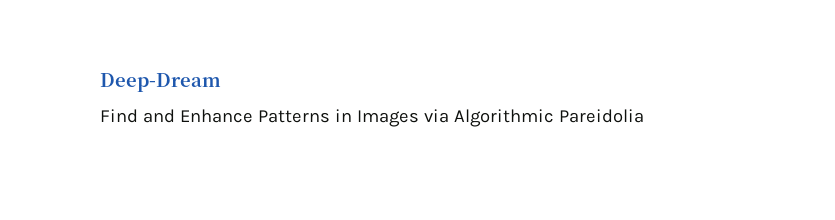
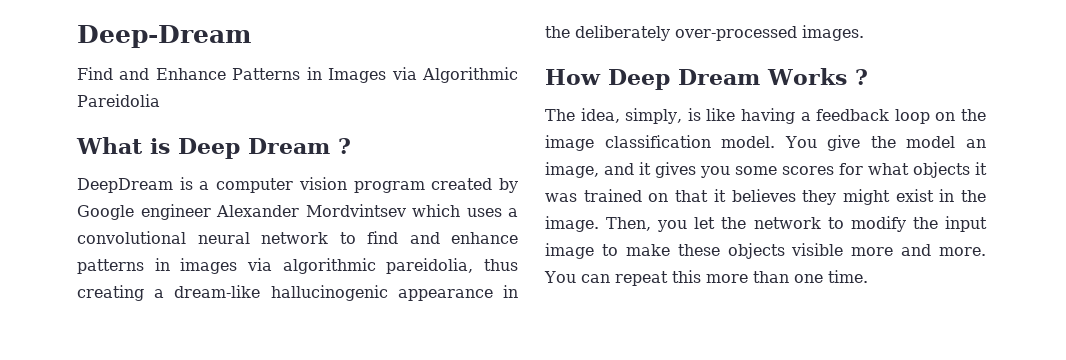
(644, 116) none -> [76,137,351,159] [77,177,518,193] [77,204,518,220] [77,231,518,244] [77,258,518,274] [77,285,518,301] [545,25,864,41] [545,68,868,90] [545,108,986,124] [545,135,986,151] [545,162,987,178] [545,189,986,205] [545,216,987,232] [545,243,986,259] [544,270,868,286] // What is Deep Dream ? // DeepDream is a computer vision program created by Google engineer Alexander Mordvintsev which uses a convolutional neural network to find and enhance patterns in images via algorithmic pareidolia, thus creating a dream-like hallucinogenic appearance in the deliberately over-processed images. // How Deep Dream Works ? // The idea, simply, is like having a feedback loop on the image classification model. You give the model an image, and it gives you some scores for what objects it was trained on that it believes they might exist in the image. Then, you let the network to modify the input image to make these objects visible more and more. You can repeat this more than one time.

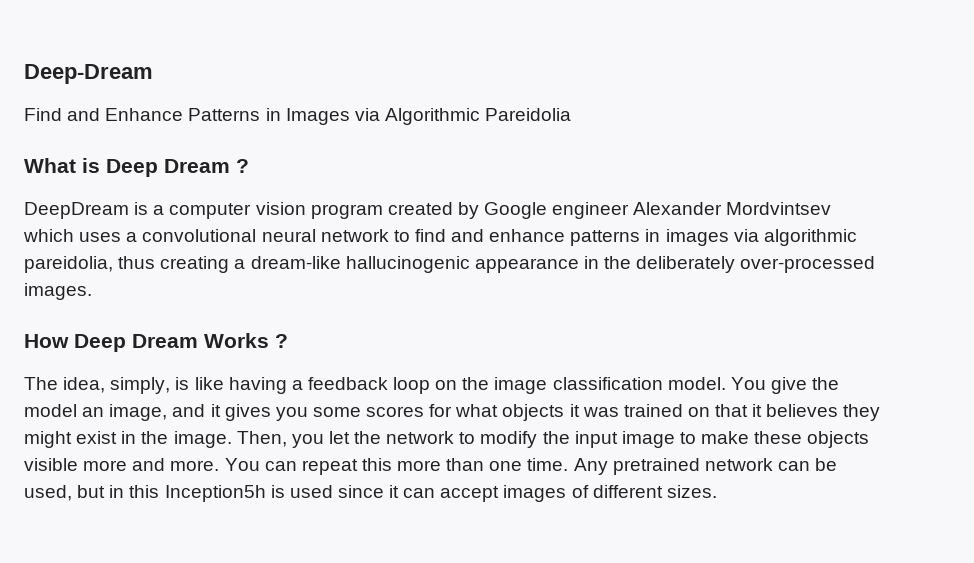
(868, 276) none -> [573,458,838,475] [24,485,717,502] Any pretrained network can be used, but in this Inception5h is used since it can accept images of different sizes.

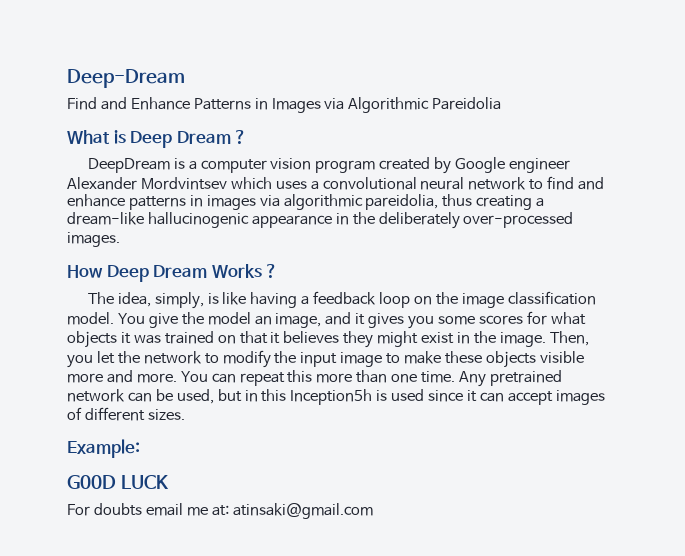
(717, 491) none -> [67,439,140,458] [67,475,169,489] [67,503,373,519] // Example: // G00D LUCK // For doubts email me at: atinsaki@gmail.com

